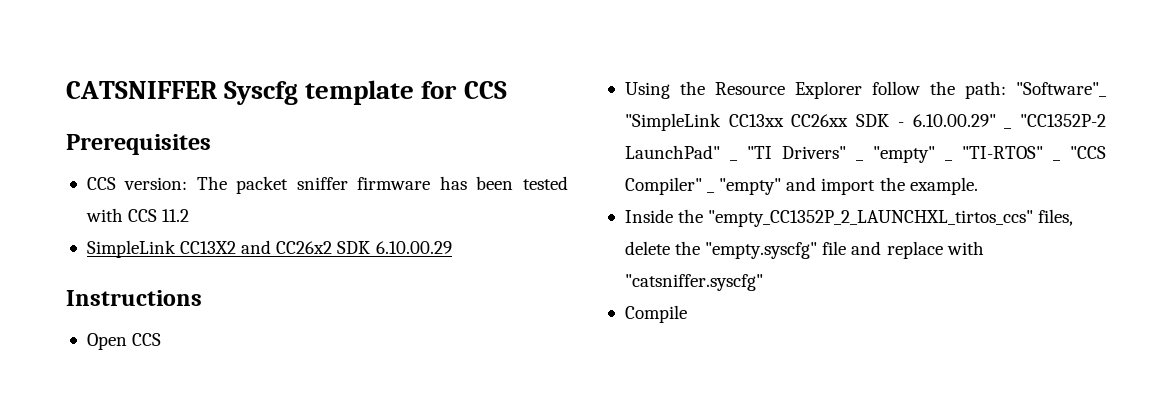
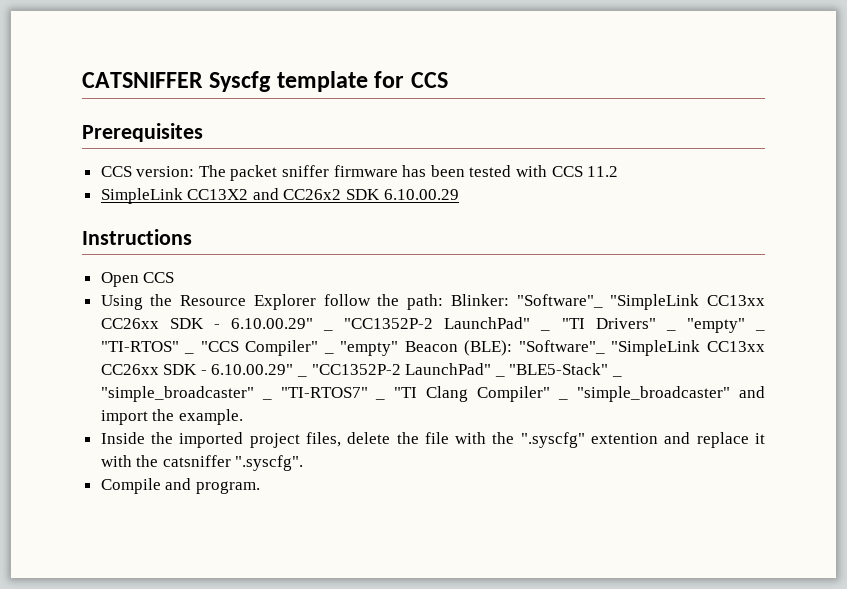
(1006, 90) none -> [450,294,509,306] Blinker:
(782, 186) none -> [404,340,765,356] [100,364,294,375] [297,375,308,377] [311,363,492,375] [494,375,505,377] [509,363,609,375] [612,375,623,377] [100,386,272,402] [280,387,368,398] [375,398,386,400] [394,386,731,402] Beacon (BLE): "Software"_ "SimpleLink CC13xx CC26xx SDK - 6.10.00.29" _ "CC1352P-2 LaunchPad" _ "BLE5-Stack" _ "simple_broadcaster" _ "TI-RTOS7" _ "TI Clang Compiler" _ "simple_broadcaster"
[708,210,1034,227] "empty_CC1352P_2_LAUNCHXL_tirtos_ccs" -> [179,432,300,448] imported project
[705,241,984,259] [624,274,763,291] "empty.syscfg" file and replace with "catsniffer.syscfg" -> [424,432,765,448] [100,455,304,471] file with the ".syscfg" extention and replace it with the catsniffer ".syscfg".
(687, 314) none -> [165,478,260,494] and program.

